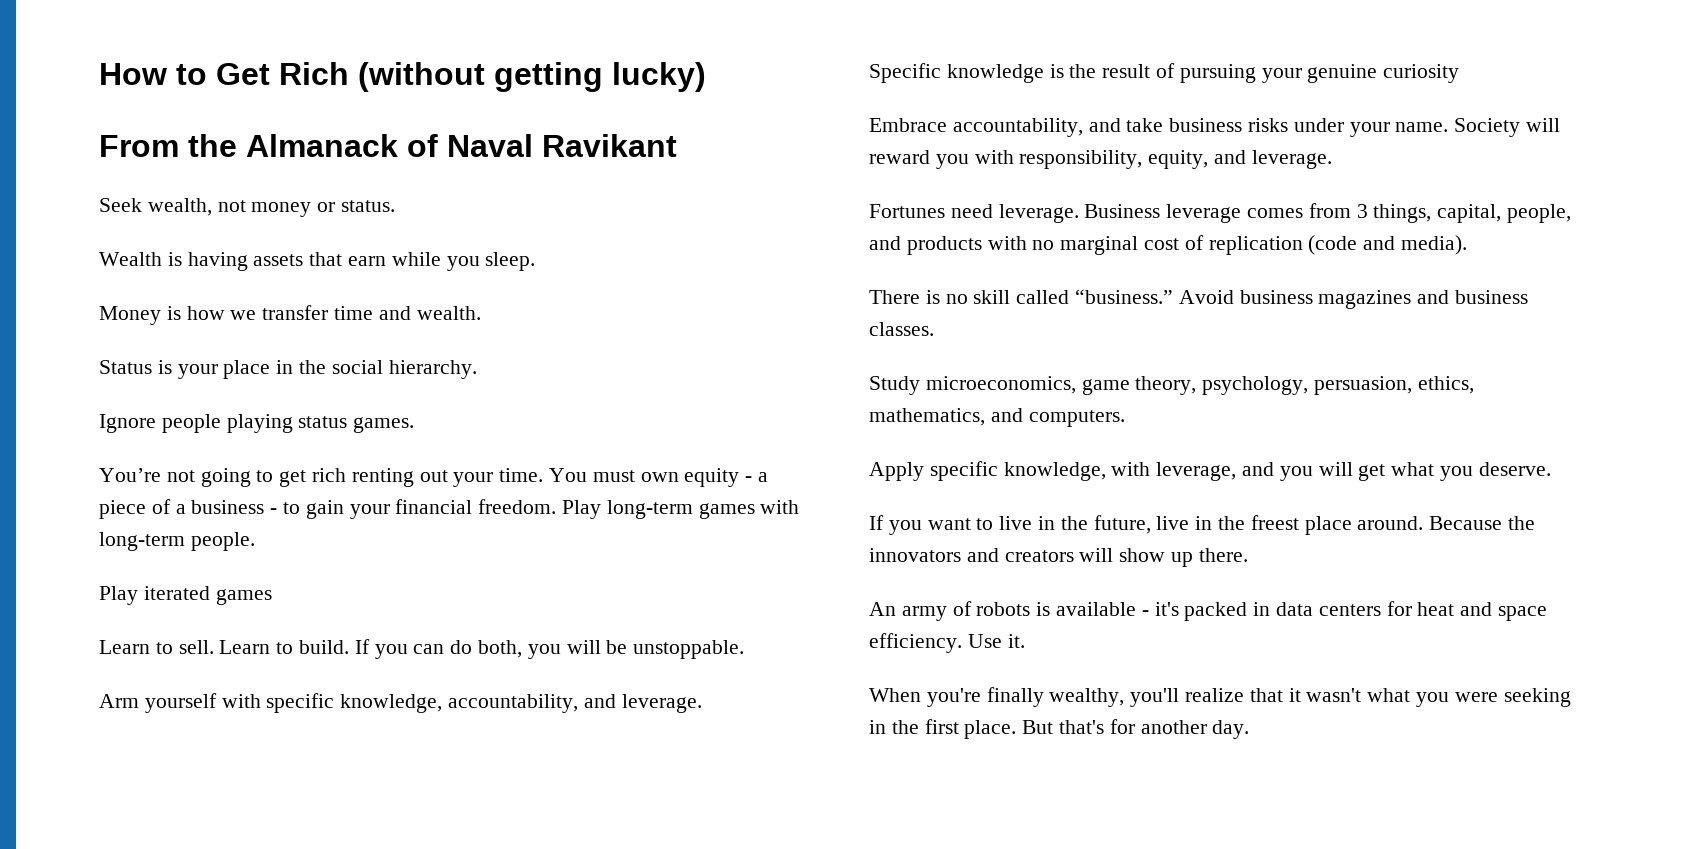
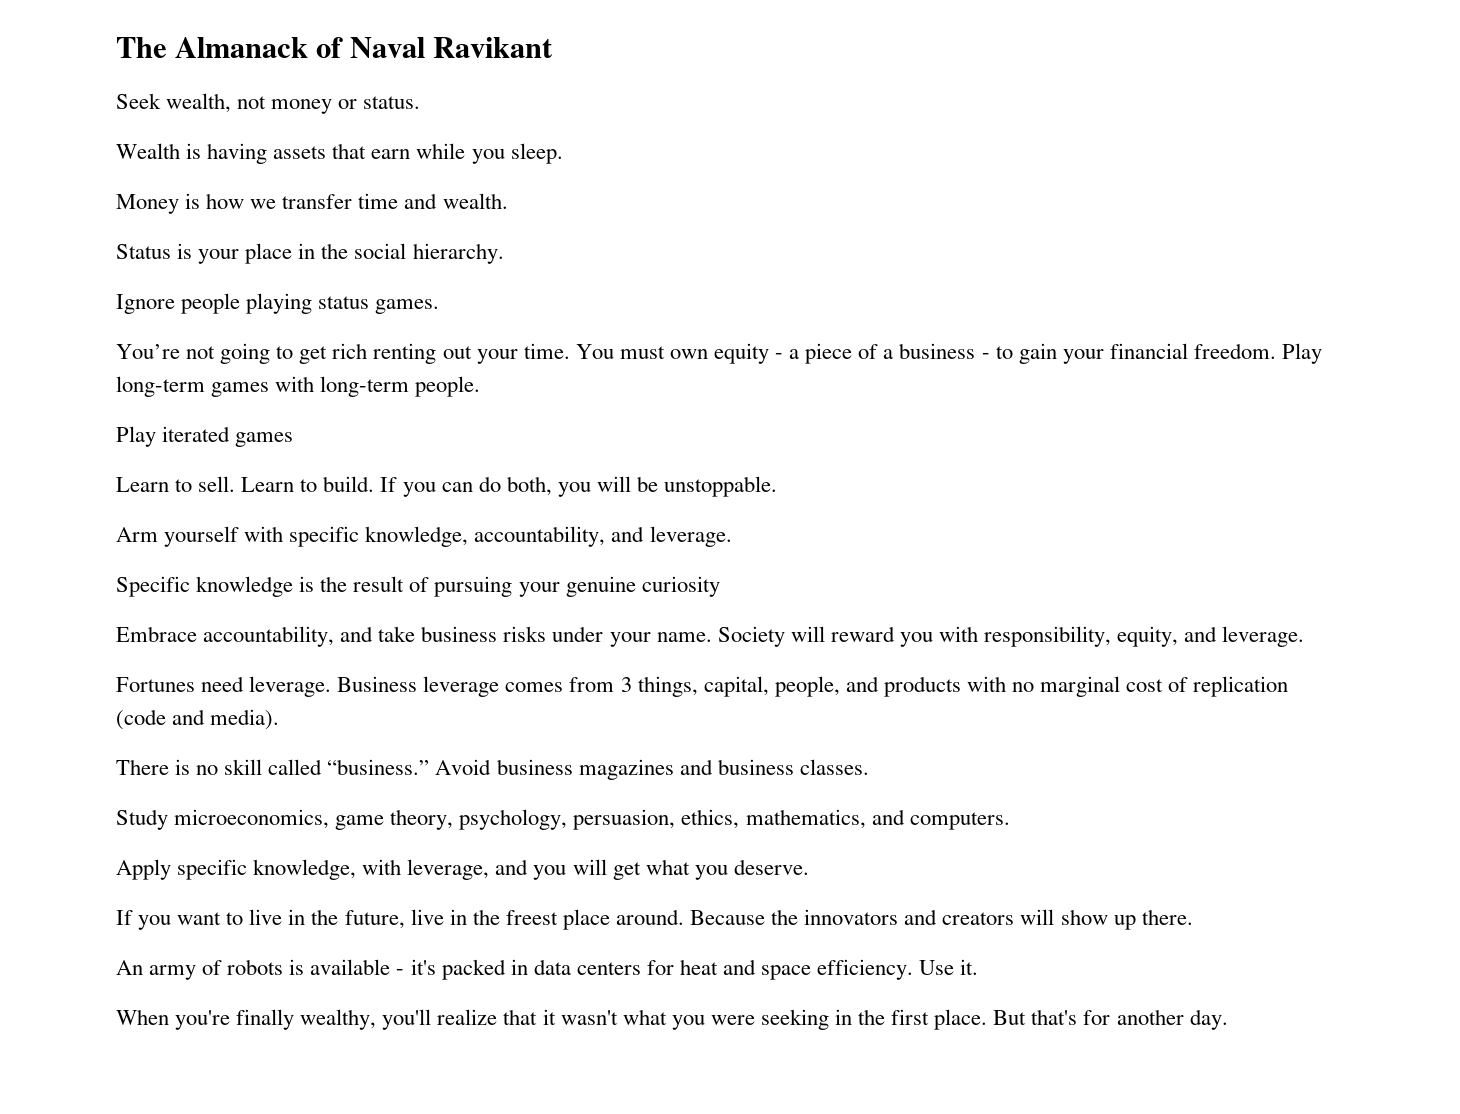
[99,62,706,92] [99,134,237,157] How to Get Rich (without getting lucky) // From the -> [116,37,167,58] The

